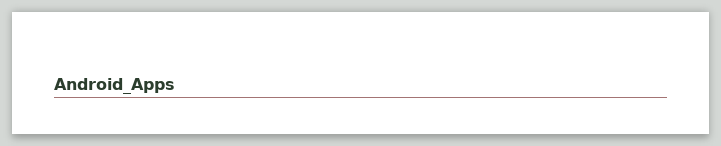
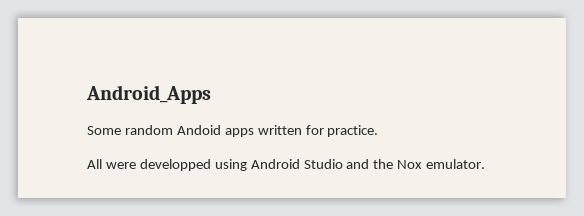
(175, 86) none -> [87,125,379,137] [87,159,486,171] // Some random Andoid apps written for practice. // All were developped using Android Studio and the Nox emulator.

